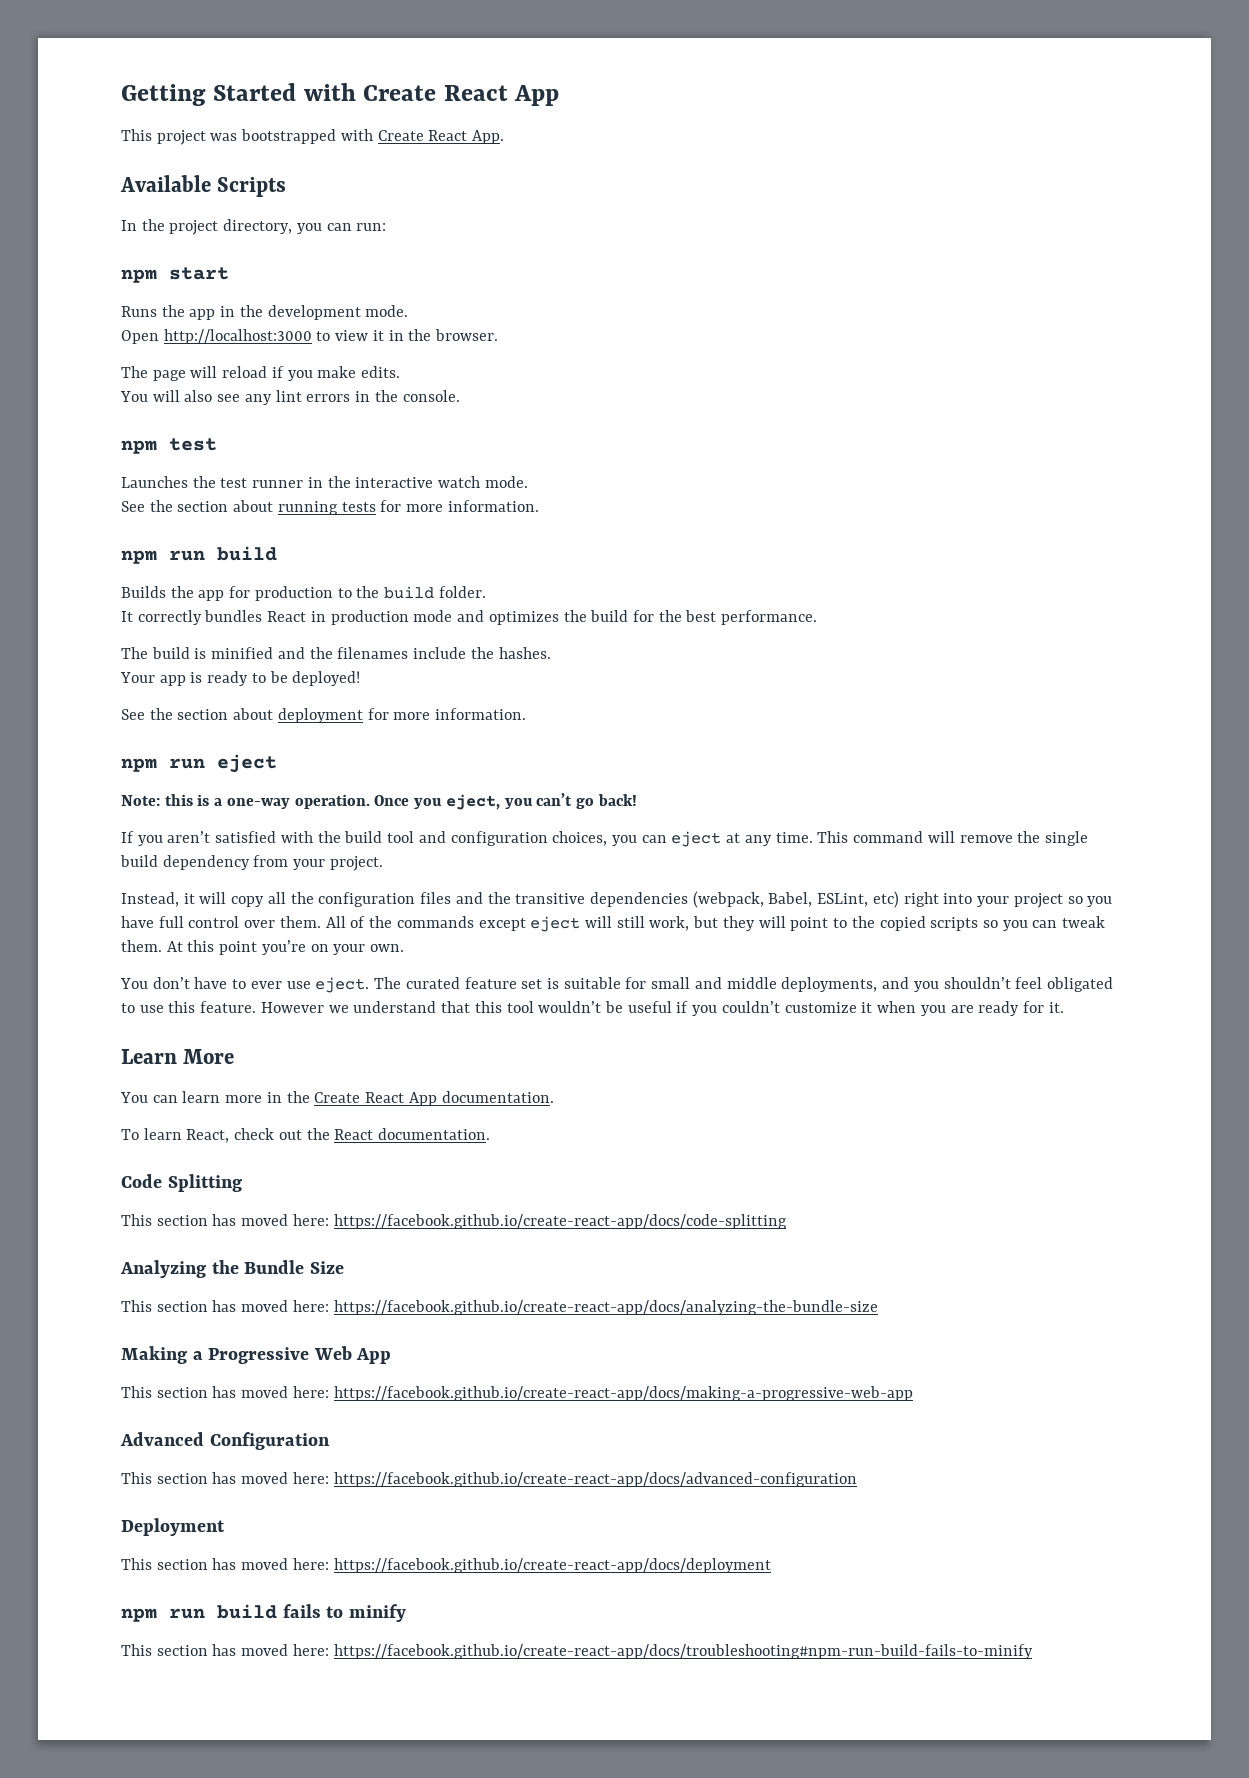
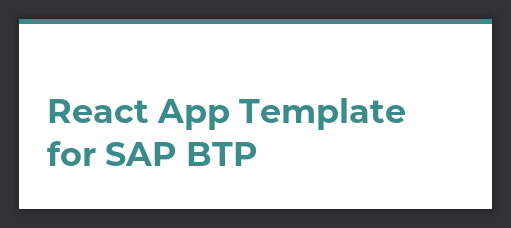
[121,83,560,106] [121,129,505,145] [120,175,287,197] [121,219,387,235] [121,267,229,283] [121,305,409,320] [121,329,499,344] [121,366,401,381] [120,390,460,405] [121,438,217,454] [121,476,528,488] [121,500,539,515] [121,546,277,564] [121,586,486,601] [121,610,818,625] [121,647,551,659] [120,671,361,686] [121,708,527,723] [121,754,277,773] [121,793,637,810] [121,831,1088,847] [120,855,383,871] [121,891,1113,908] [121,916,1106,932] [121,940,405,955] [120,977,1113,993] [121,1001,1064,1016] [121,1049,235,1064] [120,1091,554,1106] [121,1128,491,1143] [121,1174,242,1192] [121,1214,787,1229] [120,1260,344,1278] [121,1300,878,1315] [121,1346,392,1364] [121,1386,913,1401] [120,1432,330,1450] [121,1472,857,1487] [121,1518,225,1536] [121,1558,771,1573] [121,1604,406,1622] [121,1644,1033,1659] Getting Started with Create React App // This project was bootstrapped with Create React App. // Available Scripts // In the project directory, you can run: // npm start // Runs the app in the development mode. // Open http://localhost:3000 to view it in the browser. // The page will reload if you make edits. // You will also see any lint errors in the console. // npm test // Launches the test runner in the interactive watch mode. // See the section about running tests for more information. // npm run build // Builds the app for production to the build folder. // It correctly bundles React in production mode and optimizes the build for the best performance. // The build is minified and the filenames include the hashes. // Your app is ready to be deployed! // See the section about deployment for more information. // npm run eject // Note: this is a one-way operation. Once you eject, you can’t go back! // If you aren’t satisfied with the build tool and configuration choices, you can eject at any time. This command will remove the single build dependency from your project. // Instead, it will copy all the configuration files and the transitive dependencies (webpack, Babel, ESLint, etc) right into your project so you have full control over them. All of the commands except eject will still work, but they will point to the copied scripts so you can tweak them. At this point you’re on your own. // You don’t have to ever use eject. The curated feature set is suitable for small and middle deployments, and you shouldn’t feel obligated to use this feature. However we understand that this tool wouldn’t be useful if you couldn’t customize it when you are ready for it. // Learn More // You can learn more in the Create React App documentation. // To learn React, check out the React documentation. // Code Splitting // This section has moved here: https://facebook.github.io/create-react-app/docs/code-splitting // Analyzing the Bundle Size // This section has moved here: https://facebook.github.io/create-react-app/docs/analyzing-the-bundle-size // Making a Progressive Web App // This section has moved here: https://facebook.github.io/create-react-app/docs/making-a-progressive-web-app // Advanced Configuration // This section has moved here: https://facebook.github.io/create-react-app/docs/advanced-configuration // Deployment // This section has moved here: https://facebook.github.io/create-react-app/docs/deployment // npm run build fails to minify // This section has moved here: https://facebook.github.io/create-react-app/docs/troubleshooting#npm-run-build-fails-to-minify -> [47,98,407,130] [47,141,259,166] React App Template for SAP BTP

